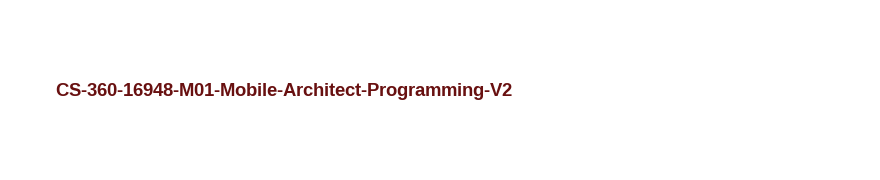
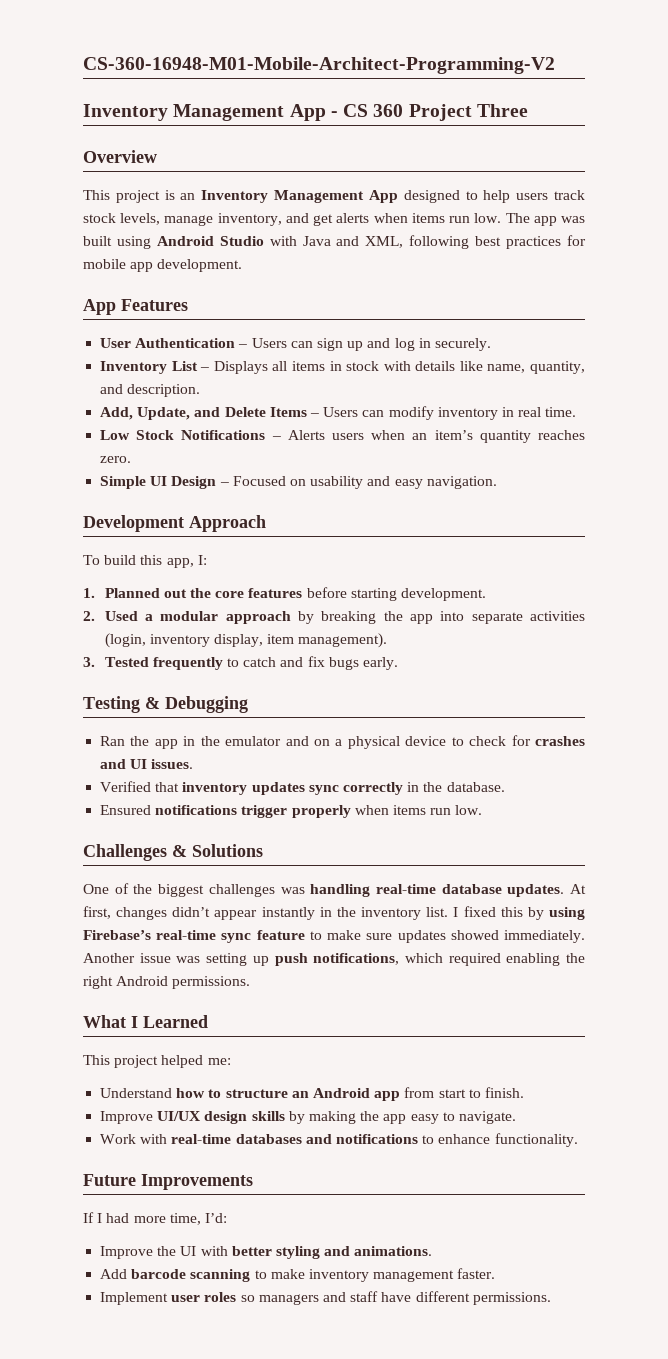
(512, 91) none -> [83,104,528,121] [83,150,157,163] [83,190,585,203] [83,213,585,226] [83,235,587,249] [83,259,243,272] [83,299,188,315] [100,338,491,351] [100,361,585,374] [100,384,201,397] [100,406,577,420] [100,430,585,443] [100,456,132,463] [100,476,497,489] [83,515,266,532] [83,555,207,568] [83,587,486,601] [83,611,585,624] [104,633,388,648] [83,656,398,670] [83,696,248,713] [100,735,586,749] [100,759,194,769] [100,781,505,795] [100,805,483,818] [83,844,263,861] [83,883,586,897] [83,906,585,920] [83,930,585,943] [83,953,585,966] [83,976,251,989] [83,1015,208,1028] [83,1055,231,1068] [100,1087,524,1101] [100,1111,516,1124] [100,1133,578,1147] [83,1174,253,1190] [83,1212,227,1225] [100,1246,433,1259] [100,1268,496,1282] [100,1291,551,1305] // Inventory Management App - CS 360 Project Three // Overview // This project is an Inventory Management App designed to help users track stock levels, manage inventory, and get alerts when items run low. The app was built using Android Studio with Java and XML, following best practices for mobile app development. // App Features // User Authentication – Users can sign up and log in securely. // Inventory List – Displays all items in stock with details like name, quantity, and description. // Add, Update, and Delete Items – Users can modify inventory in real time. // Low Stock Notifications – Alerts users when an item’s quantity reaches zero. // Simple UI Design – Focused on usability and easy navigation. // Development Approach // To build this app, I: // 1. Planned out the core features before starting development. // 2. Used a modular approach by breaking the app into separate activities (login, inventory display, item management). // 3. Tested frequently to catch and fix bugs early. // Testing & Debugging // Ran the app in the emulator and on a physical device to check for crashes and UI issues. // Verified that inventory updates sync correctly in the database. // Ensured notifications trigger properly when items run low. // Challenges & Solutions // One of the biggest challenges was handling real-time database updates. At first, changes didn’t appear instantly in the inventory list. I fixed this by using Firebase’s real-time sync feature to make sure updates showed immediately. Another issue was setting up push notifications, which required enabling the right Android permissions. // What I Learned // This project helped me: // Understand how to structure an Android app from start to finish. // Improve UI/UX design skills by making the app easy to navigate. // Work with real-time databases and notifications to enhance functionality. // Future Improvements // If I had more time, I’d: // Improve the UI with better styling and animations. // Add barcode scanning to make inventory management faster. // Implement user roles so managers and staff have different permissions.

